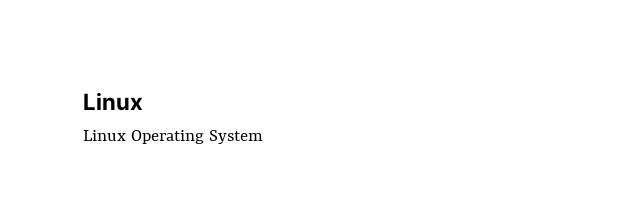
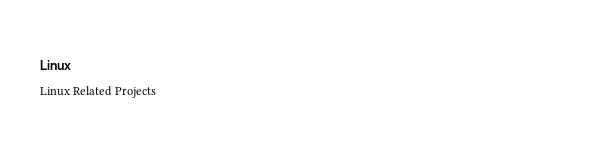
[130,130,263,144] Operating System -> [73,86,156,98] Related Projects

